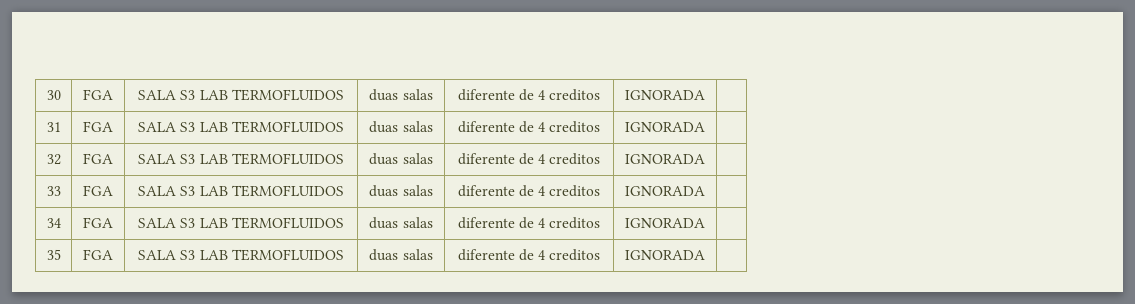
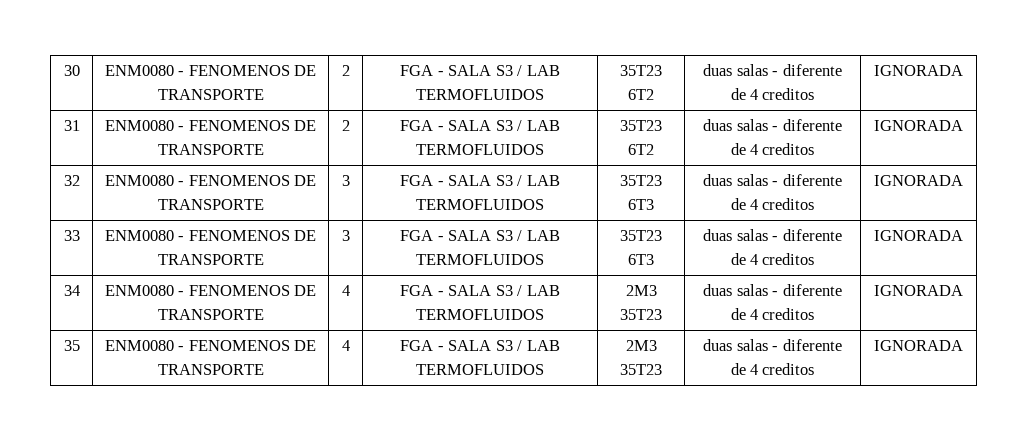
[83,89,113,100] [138,89,344,101] [369,89,433,101] [457,89,601,101] [625,90,705,100] | FGA | SALA S3 LAB TERMOFLUIDOS | duas salas | diferente de 4 creditos | IGNORADA | -> [104,65,317,76] [157,89,264,100] [341,65,350,76] [400,65,560,76] [416,89,544,100] [620,65,662,76] [628,89,654,100] [703,64,842,76] [730,88,815,100] [874,65,963,76] | ENM0080 - FENOMENOS DE TRANSPORTE | 2 | FGA - SALA S3 / LAB TERMOFLUIDOS | 35T23 6T2 | duas salas - diferente de 4 creditos | IGNORADA
[83,121,113,132] [138,121,344,133] [369,121,433,133] [457,121,601,133] [625,122,705,132] | FGA | SALA S3 LAB TERMOFLUIDOS | duas salas | diferente de 4 creditos | IGNORADA | -> [104,120,317,131] [157,144,264,155] [341,120,350,131] [400,120,560,131] [416,144,544,155] [620,120,662,131] [628,144,654,155] [703,119,842,131] [730,143,815,155] [874,120,963,131] | ENM0080 - FENOMENOS DE TRANSPORTE | 2 | FGA - SALA S3 / LAB TERMOFLUIDOS | 35T23 6T2 | duas salas - diferente de 4 creditos | IGNORADA
[83,153,113,164] [138,153,344,165] [369,153,433,165] [457,153,601,165] [625,154,705,164] | FGA | SALA S3 LAB TERMOFLUIDOS | duas salas | diferente de 4 creditos | IGNORADA | -> [104,175,317,186] [157,199,264,210] [341,175,350,186] [400,175,560,186] [416,199,544,210] [620,175,662,186] [628,199,654,210] [703,174,842,186] [730,198,815,210] [874,175,963,186] | ENM0080 - FENOMENOS DE TRANSPORTE | 3 | FGA - SALA S3 / LAB TERMOFLUIDOS | 35T23 6T3 | duas salas - diferente de 4 creditos | IGNORADA
[83,185,113,196] [138,185,344,197] [369,185,433,197] [457,185,601,197] [625,186,705,196] | FGA | SALA S3 LAB TERMOFLUIDOS | duas salas | diferente de 4 creditos | IGNORADA | -> [104,230,317,241] [157,254,264,265] [341,230,350,241] [400,230,560,241] [416,254,544,265] [620,230,662,241] [628,254,654,265] [703,229,842,241] [730,253,815,265] [874,230,963,241] | ENM0080 - FENOMENOS DE TRANSPORTE | 3 | FGA - SALA S3 / LAB TERMOFLUIDOS | 35T23 6T3 | duas salas - diferente de 4 creditos | IGNORADA
[83,217,113,228] [138,217,344,229] [369,217,433,229] [457,217,601,229] [625,218,705,228] | FGA | SALA S3 LAB TERMOFLUIDOS | duas salas | diferente de 4 creditos | IGNORADA | -> [104,285,317,296] [157,309,264,320] [341,285,350,296] [400,285,560,296] [416,309,544,320] [625,285,657,296] [620,309,662,320] [703,284,842,296] [730,308,815,320] [874,285,963,296] | ENM0080 - FENOMENOS DE TRANSPORTE | 4 | FGA - SALA S3 / LAB TERMOFLUIDOS | 2M3 35T23 | duas salas - diferente de 4 creditos | IGNORADA
[83,249,113,260] [138,249,344,261] [369,249,433,261] [457,249,601,261] [625,250,705,260] | FGA | SALA S3 LAB TERMOFLUIDOS | duas salas | diferente de 4 creditos | IGNORADA | -> [104,340,317,351] [157,364,264,375] [341,340,350,351] [400,340,560,351] [416,364,544,375] [625,340,657,351] [620,364,662,375] [703,339,842,351] [730,363,815,375] [874,340,963,351] | ENM0080 - FENOMENOS DE TRANSPORTE | 4 | FGA - SALA S3 / LAB TERMOFLUIDOS | 2M3 35T23 | duas salas - diferente de 4 creditos | IGNORADA

